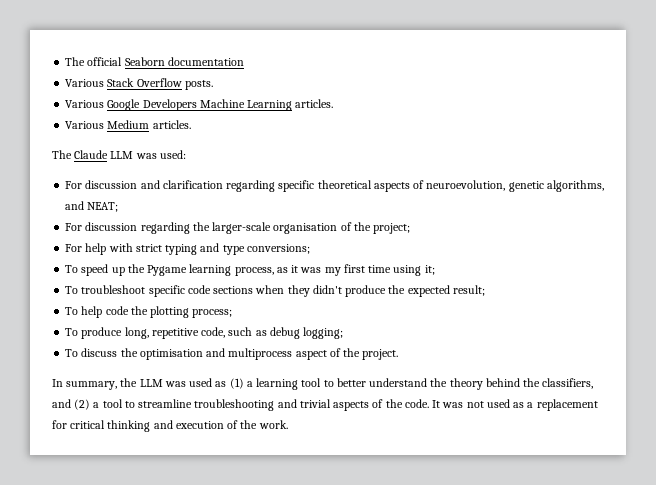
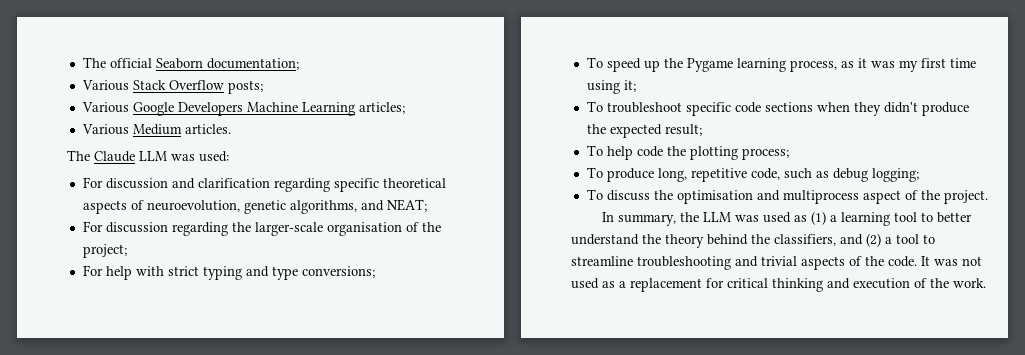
[167,57,244,66] documentation -> [206,58,299,70] documentation;
[184,80,213,90] posts. -> [227,80,263,94] posts;
[295,99,334,108] articles. -> [358,102,405,114] articles;

